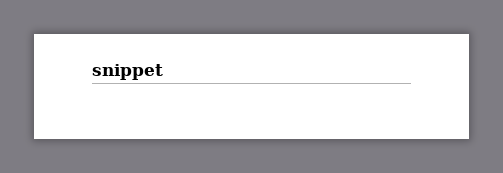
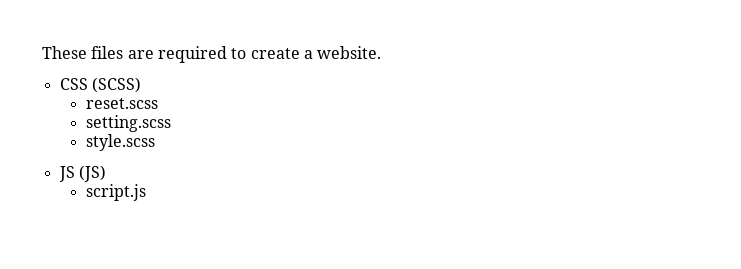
[92,64,163,80] snippet -> [42,46,382,63] [59,77,141,93] [85,98,158,109] [85,115,171,132] [85,134,155,151] [58,165,106,182] [85,184,146,201] These files are required to create a website. // CSS (SCSS) // reset.scss // setting.scss // style.scss // JS (JS) // script.js

